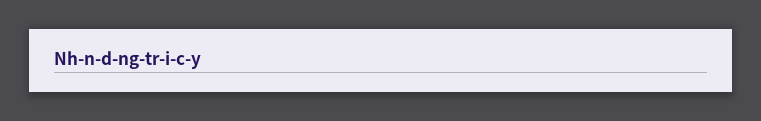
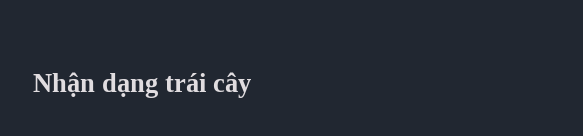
[54,51,201,69] Nh-n-d-ng-tr-i-c-y -> [33,72,252,98] Nhận dạng trái cây

